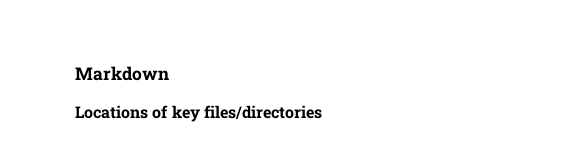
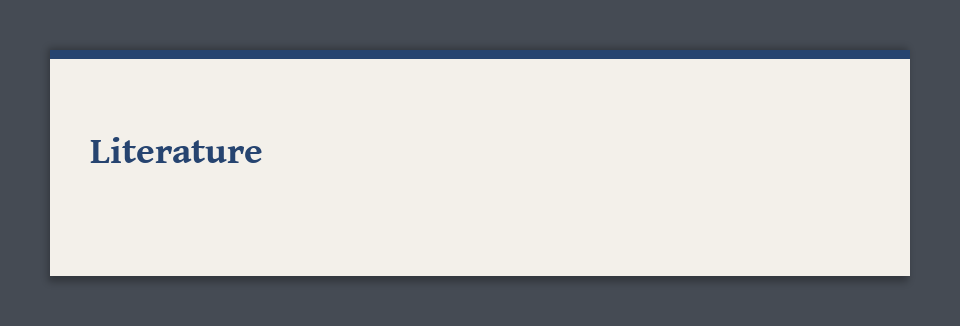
[75,66,169,81] [75,105,322,122] Markdown // Locations of key files/directories -> [90,137,263,163] Literature

